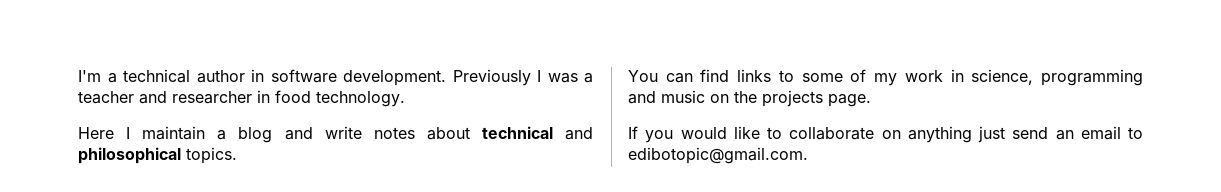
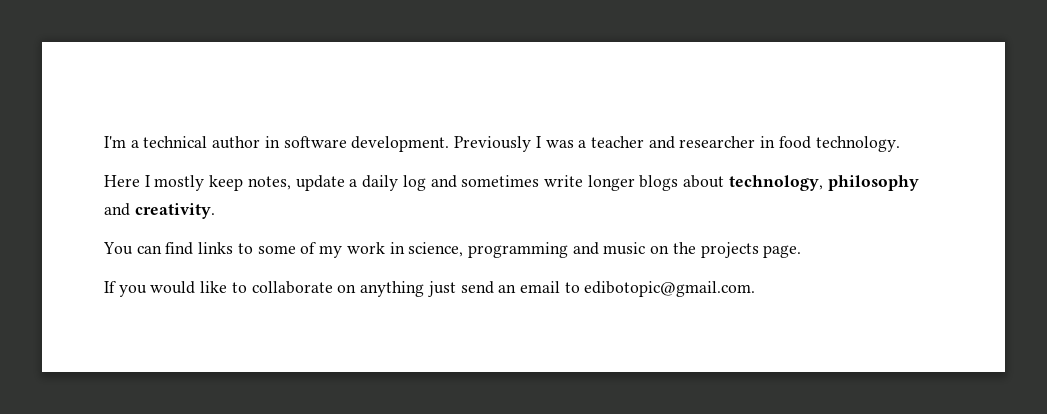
[142,126,594,143] [78,147,237,164] maintain a blog and write notes about technical and philosophical topics. -> [154,175,919,191] [104,203,215,219] mostly keep notes, update a daily log and sometimes write longer blogs about technology, philosophy and creativity.

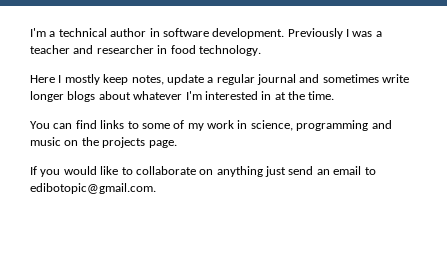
[362,175,426,191] daily log -> [216,74,296,85] regular journal
[728,175,919,191] [104,203,215,219] technology, philosophy and creativity. -> [133,91,335,100] whatever I'm interested in at the time.

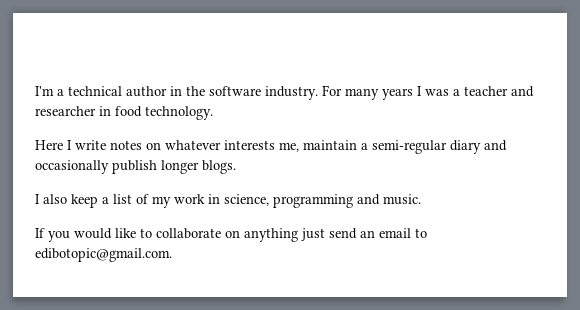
[162,28,343,39] software development. Previously -> [186,85,413,100] the software industry. For many years
[64,74,410,85] [30,91,335,102] [30,120,170,129] mostly keep notes, update a regular journal and sometimes write longer blogs about whatever I'm interested in at the time. // You can find links to some -> [75,140,507,154] [35,160,236,174] [35,194,132,208] write notes on whatever interests me, maintain a semi-regular diary and occasionally publish longer blogs. // I also keep a list
[30,137,177,148] music on the projects page. -> [383,194,421,205] music.

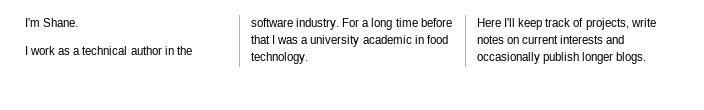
(54, 91) none -> [43,18,79,27] [25,46,71,55] Shane. // I work as
[345,86,534,100] [35,106,213,120] [35,140,481,154] many years I was a teacher and researcher in food technology. // Here I write notes on whatever interests me, maintain a semi-regular diary -> [362,18,452,30] [251,35,448,47] [251,52,308,64] [477,18,656,30] [477,35,604,44] a long time before that I was a university academic in food technology. // Here I'll keep track of projects, write notes on current interests
[35,194,421,208] [35,228,427,242] [35,248,172,262] // I also keep a list of my work in science, programming and music. // If you would like to collaborate on anything just send an email to edibotopic@gmail.com. -> (647, 58) none

